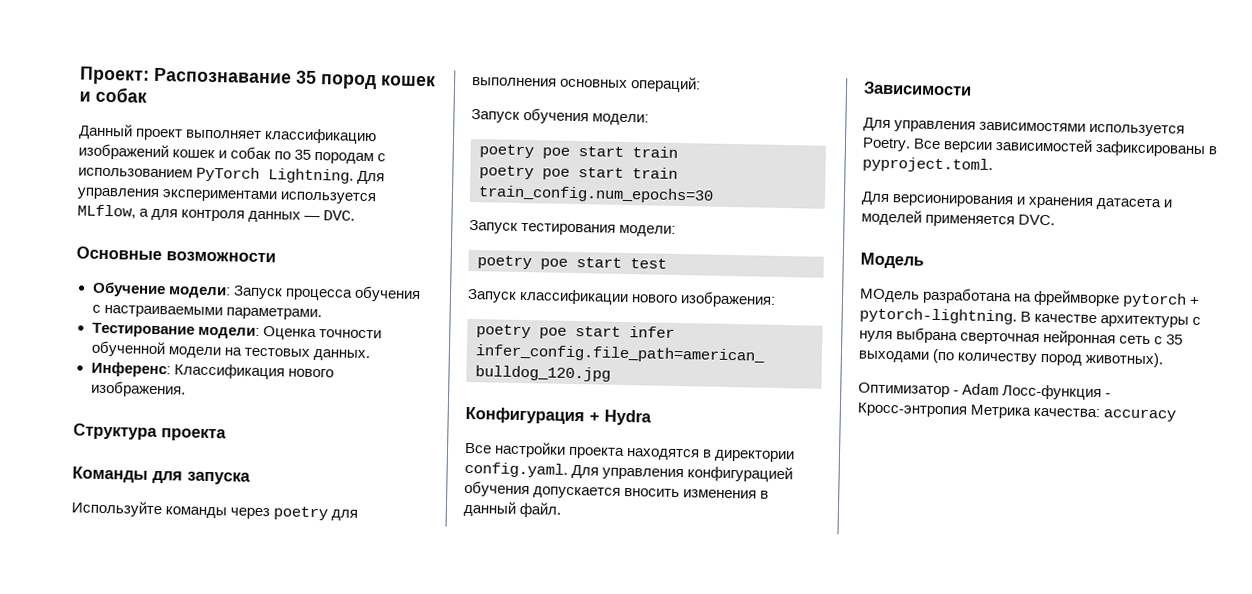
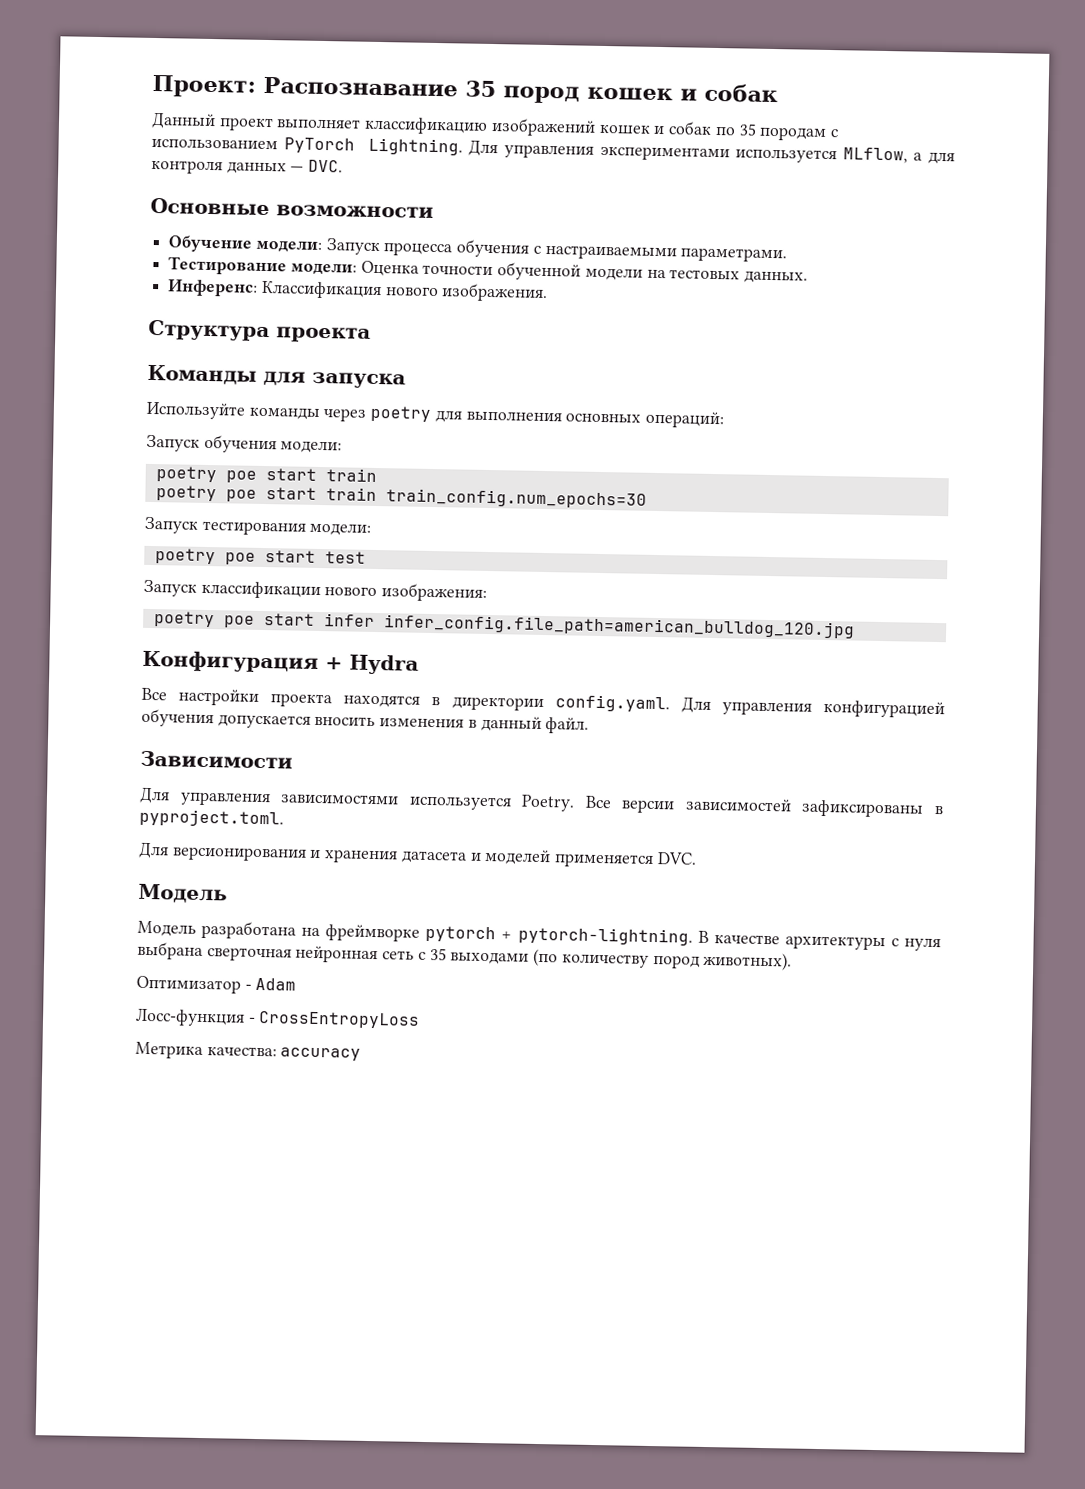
[859,288,920,303] МОдель -> [137,920,196,937] Модель
(1000, 389) none -> (297, 984) //
[857,402,967,418] Кросс-энтропия -> [258,1010,421,1029] CrossEntropyLoss //

